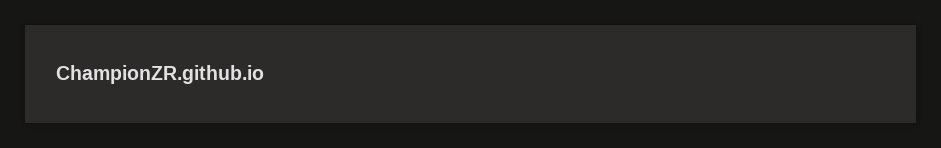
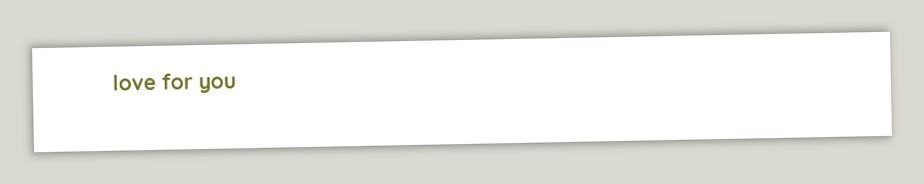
[56,65,264,84] ChampionZR.github.io -> [112,73,236,94] love for you

